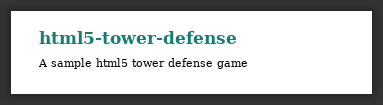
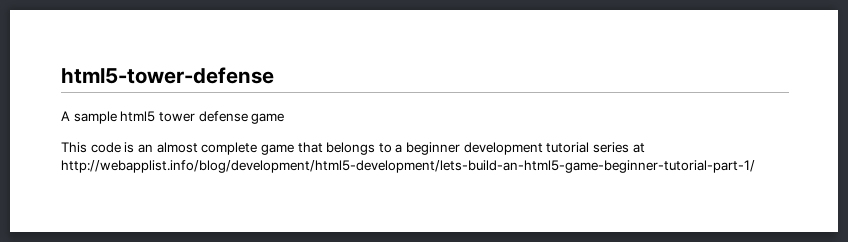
(248, 65) none -> [61,142,645,155] [61,160,755,173] // This code is an almost complete game that belongs to a beginner development tutorial series at http://webapplist.info/blog/development/html5-development/lets-build-an-html5-game-beginner-tutorial-part-1/

